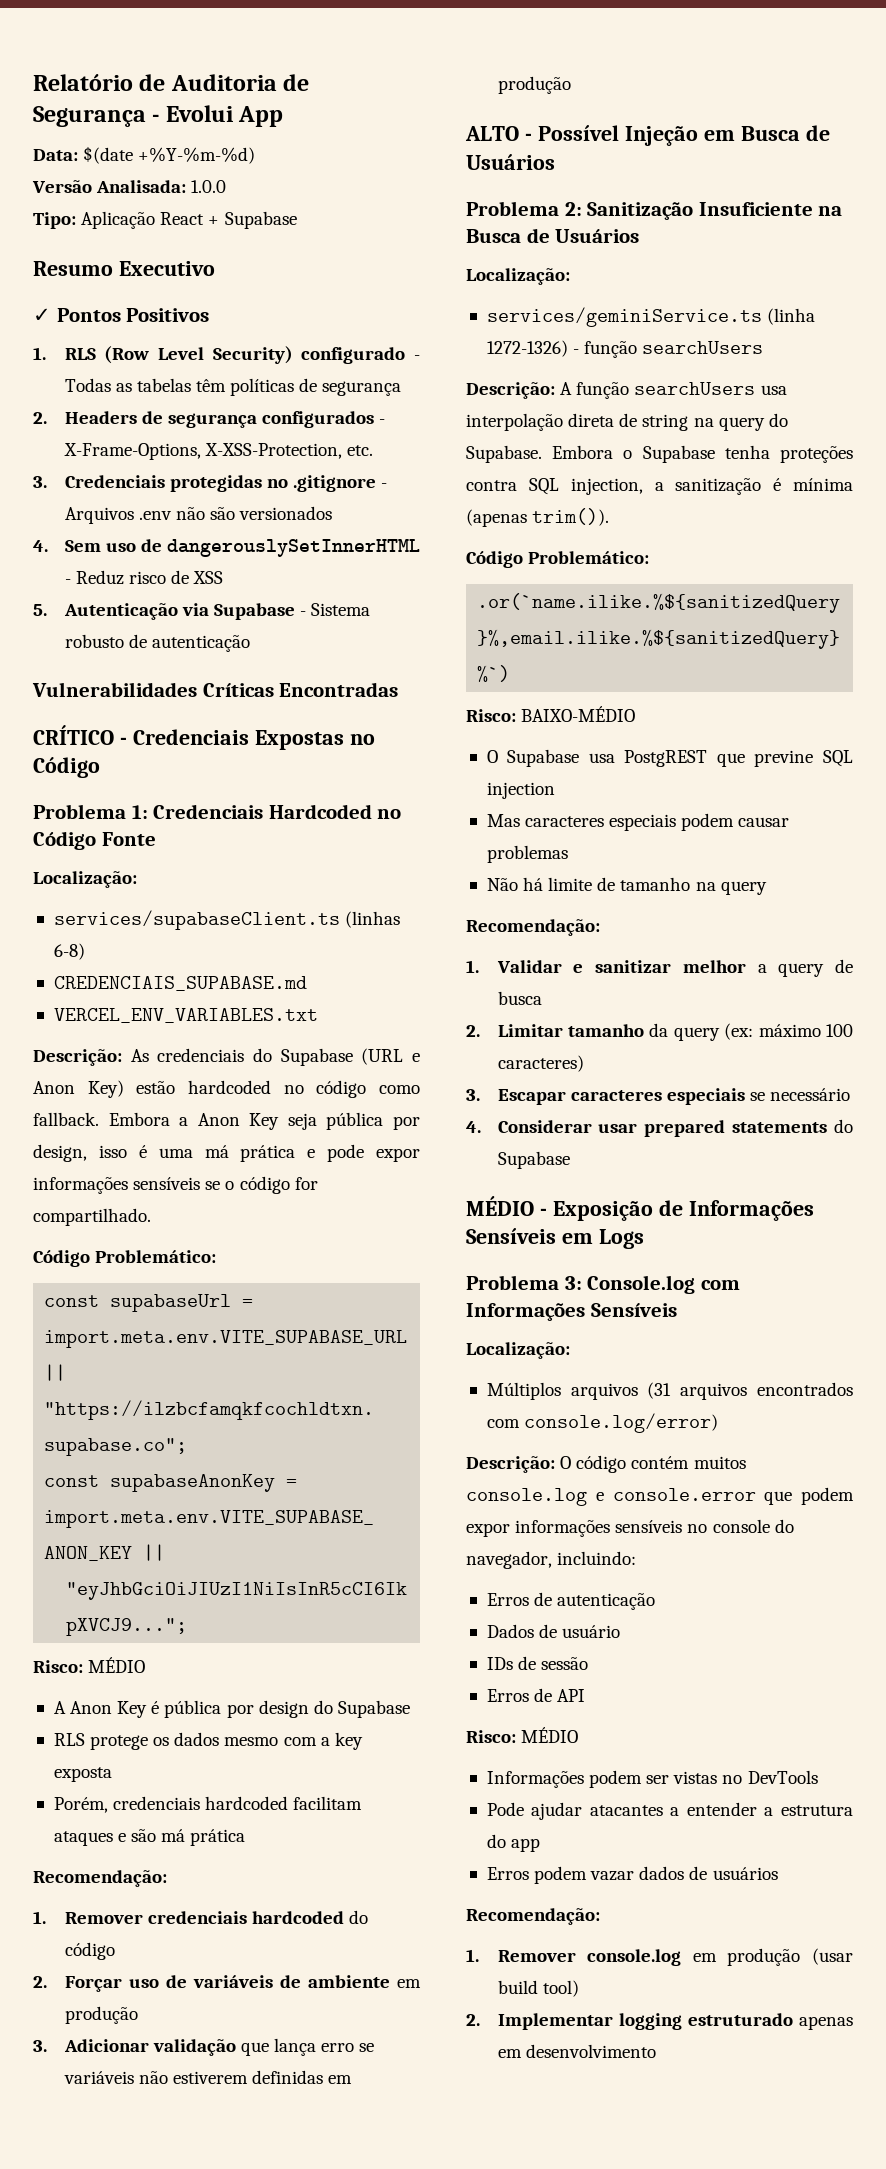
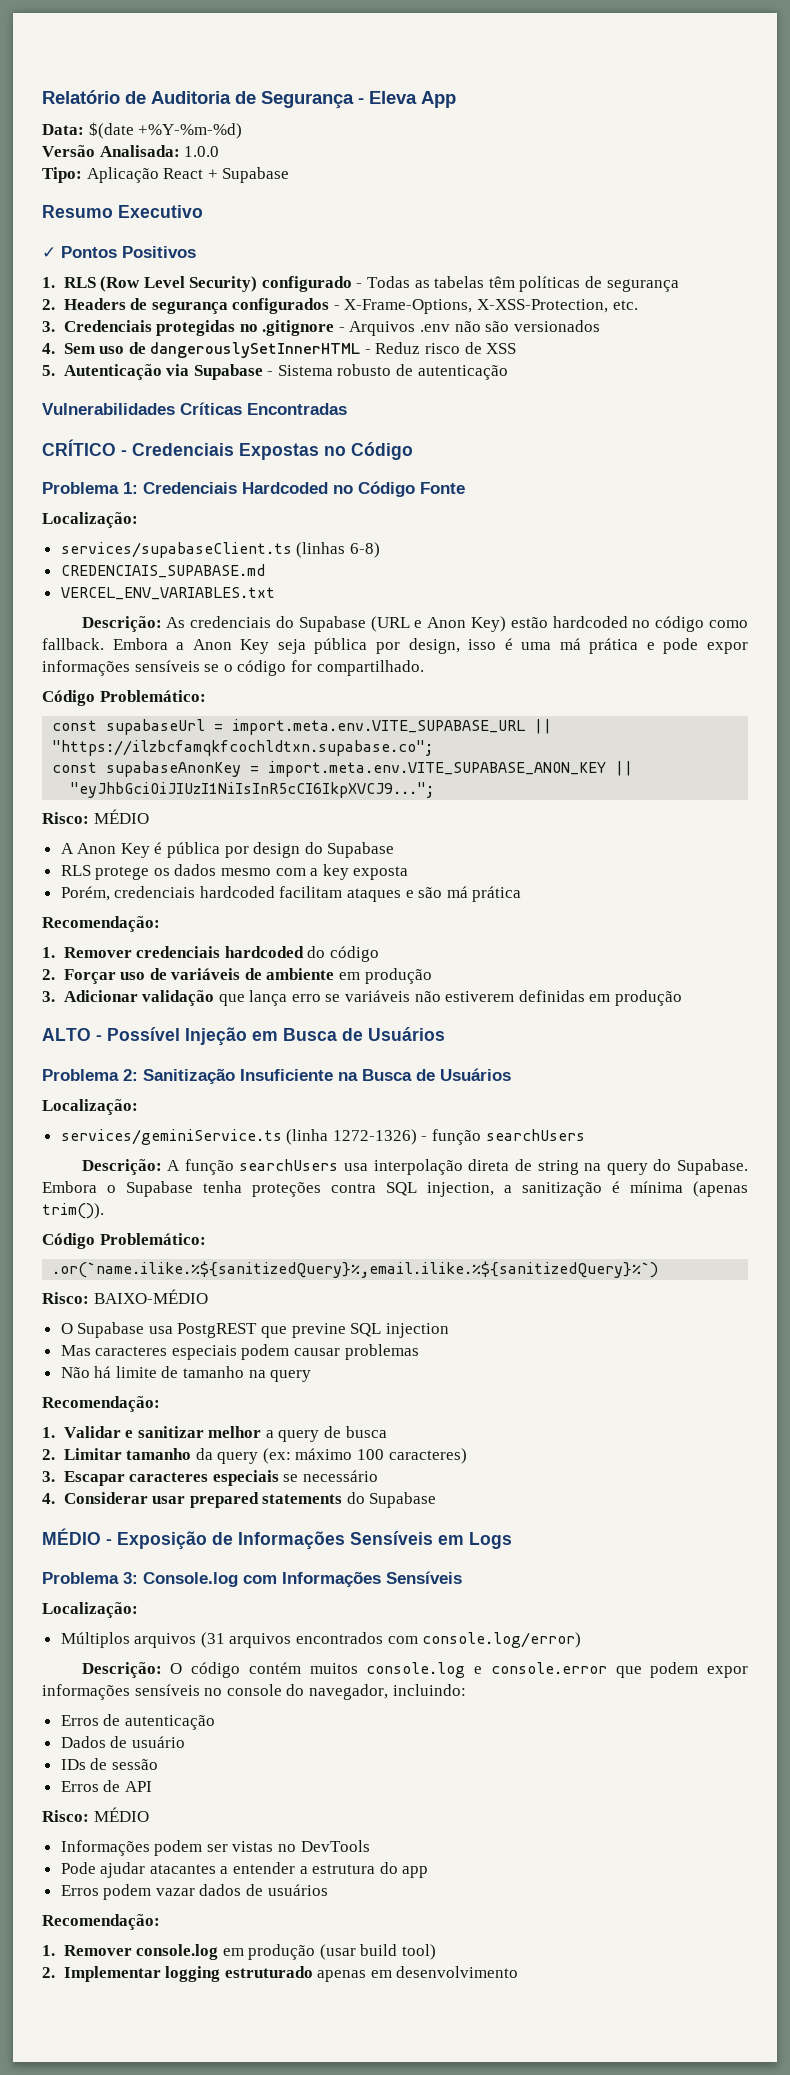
[165,105,234,122] Evolui -> [369,91,417,104] Eleva

